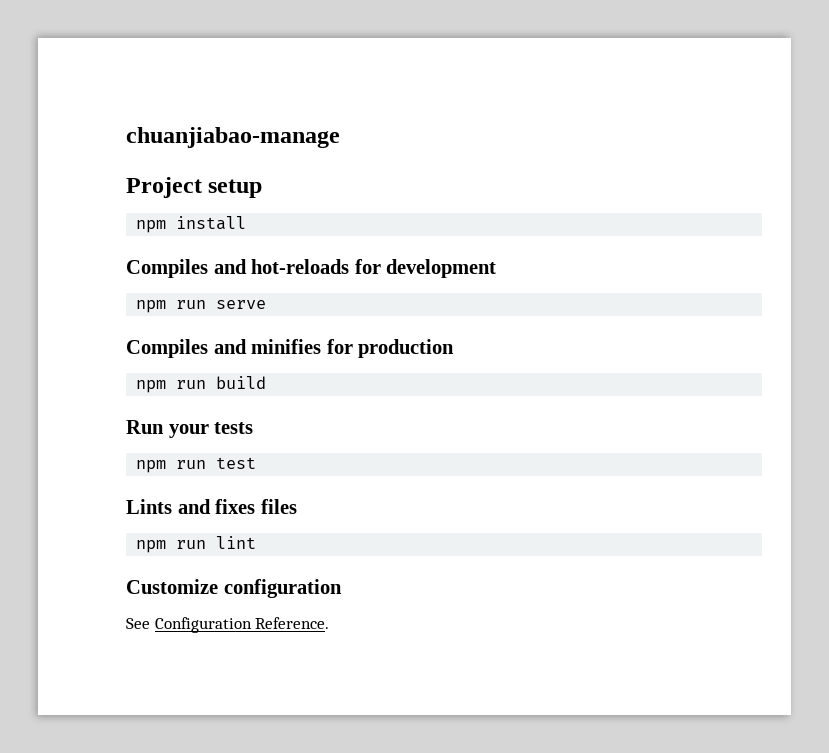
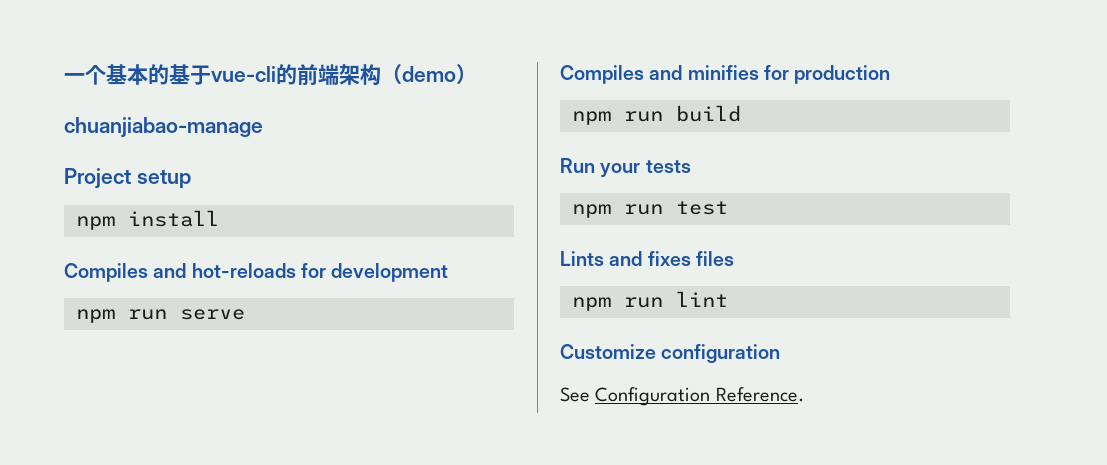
(126, 137) none -> [64,64,477,86] 一个基本的基于vue-cli的前端架构（demo） //

